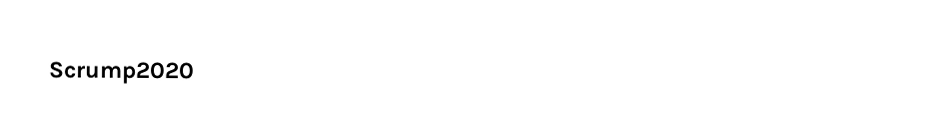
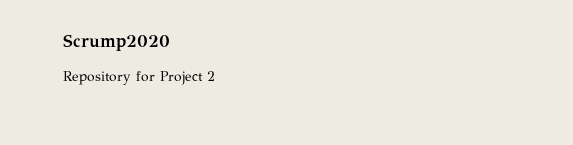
(194, 73) none -> [63,71,215,85] // Repository for Project 2

